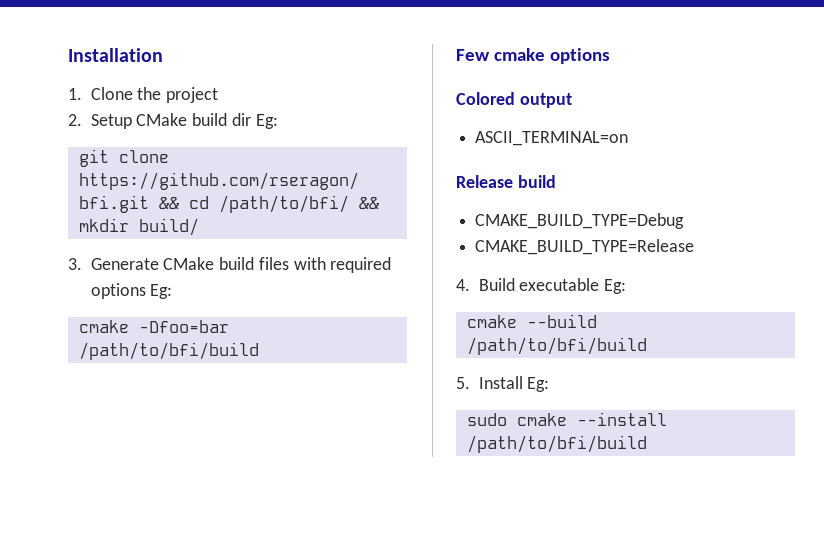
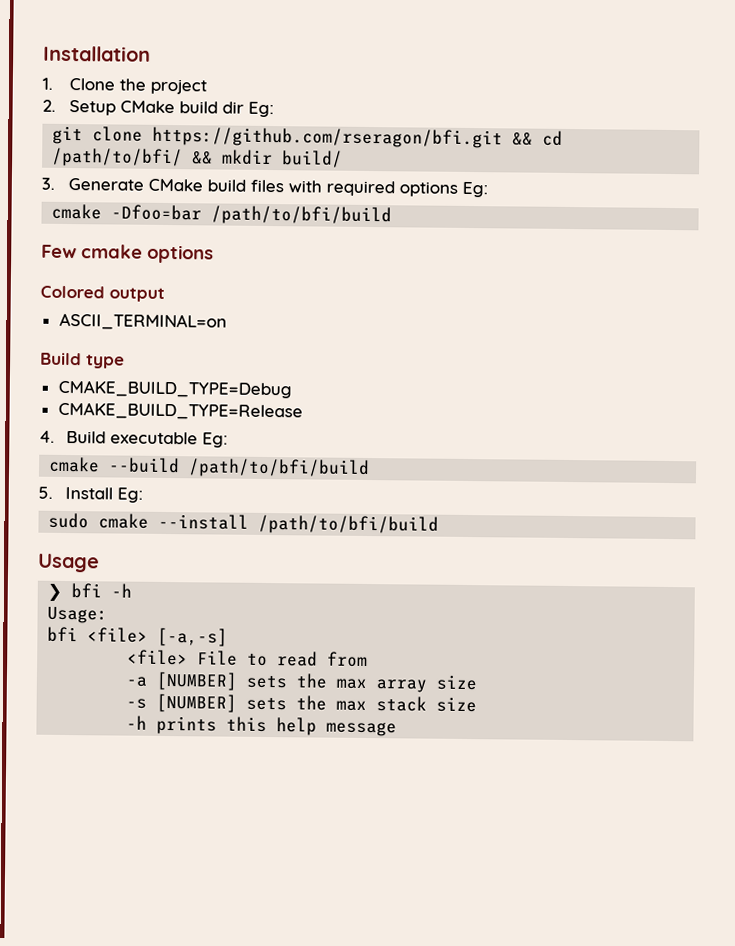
[456,175,556,188] Release build -> [40,352,125,369] Build type
(647, 444) none -> [38,553,100,573] [47,583,133,602] [47,606,109,624] [47,626,229,647] [127,649,369,668] [126,671,478,693] [126,693,478,713] [126,715,398,737] // Usage // ❯ bfi -h // Usage: // bfi <file> [-a,-s] // <file> File to read from // -a [NUMBER] sets the max array size // -s [NUMBER] sets the max stack size // -h prints this help message

